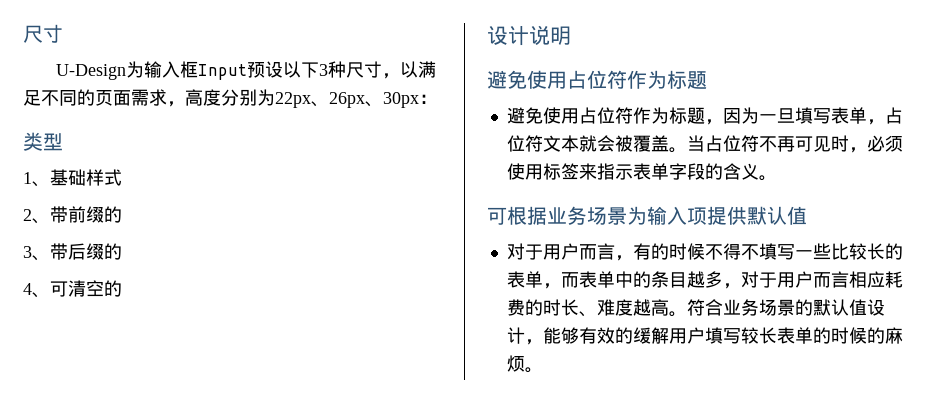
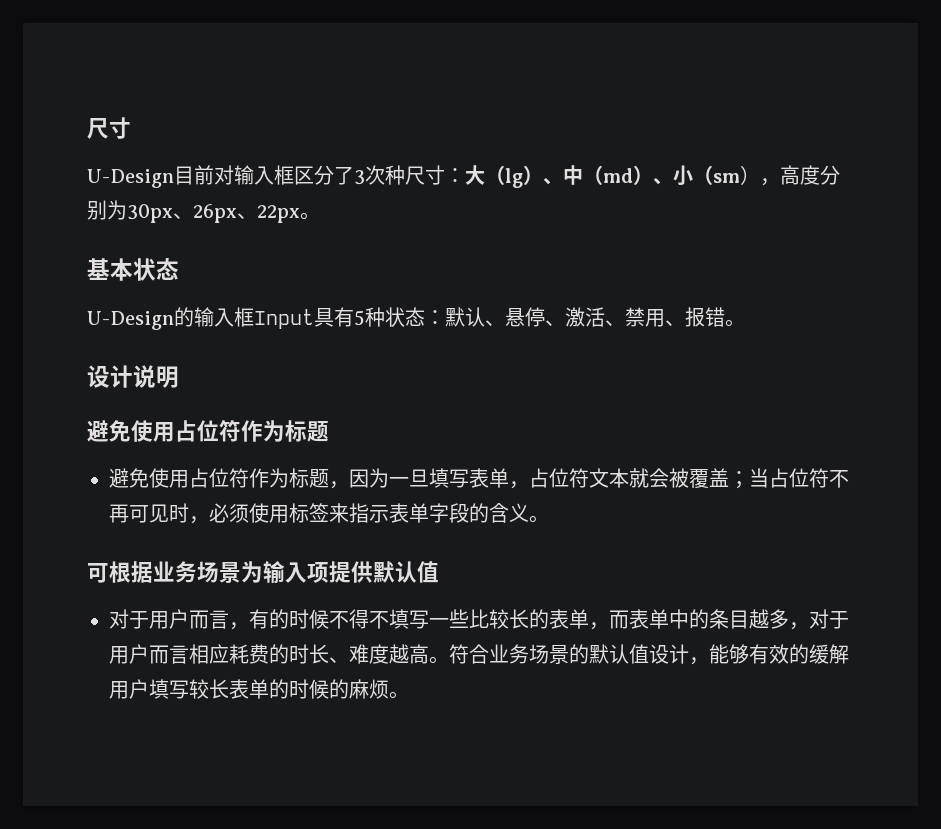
[126,61,437,80] [23,89,167,106] 为输入框Input预设以下3种尺寸，以满足不同的页面需求 -> [174,165,760,188] 目前对输入框区分了3次种尺寸：大（lg）、中（md）、小（sm）
[275,92,311,108] 22px -> [127,204,173,223] 30px
[383,92,437,108] [23,132,63,151] [23,169,122,187] [23,206,122,224] [23,243,122,261] [23,280,122,298] 30px： // 类型 // 1、基础样式 // 2、带前缀的 // 3、带后缀的 // 4、可清空的 -> [257,205,320,223] [87,258,179,281] [87,307,745,330] 22px。 // 基本状态 // U-Design的输入框Input具有5种状态：默认、悬停、激活、禁用、报错。
[668,147,687,153] 。 -> [729,471,749,489] ；

